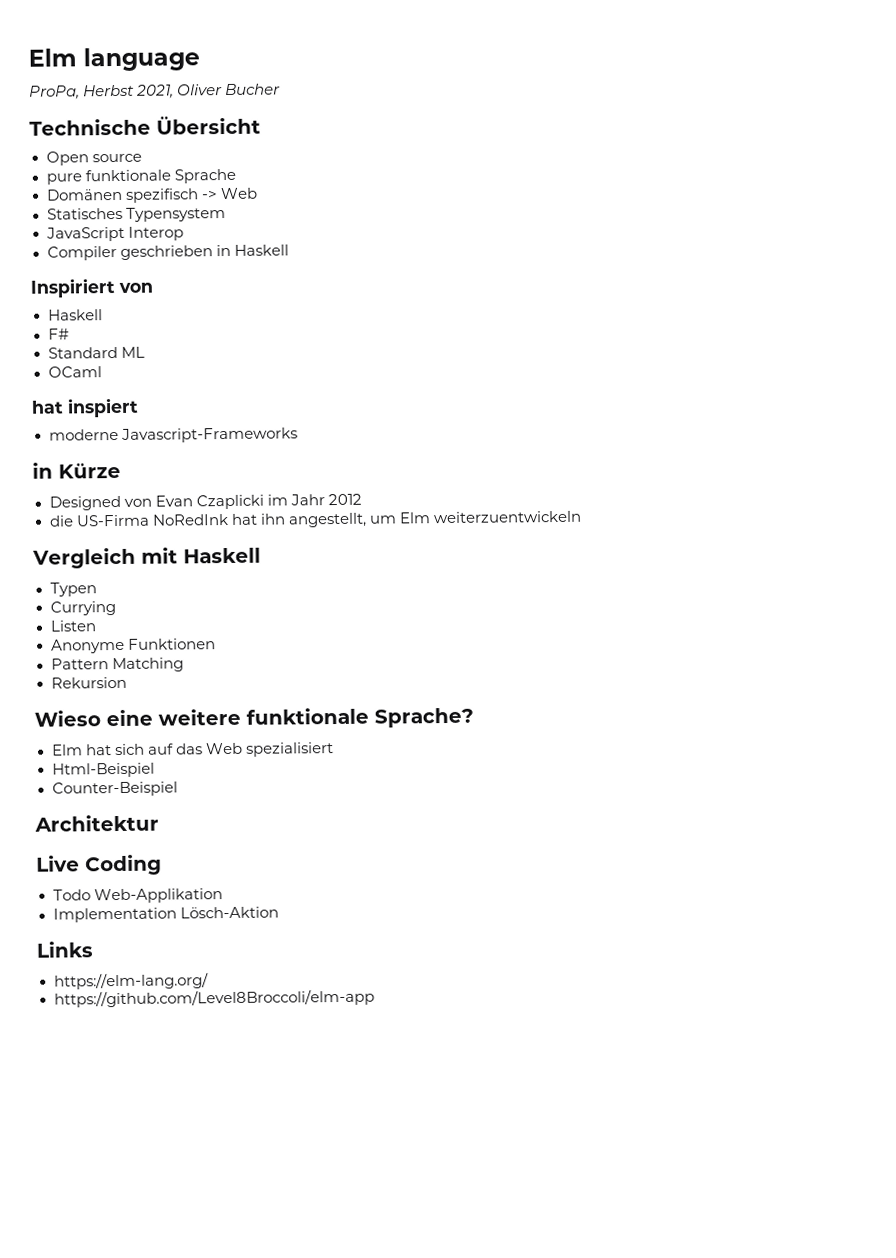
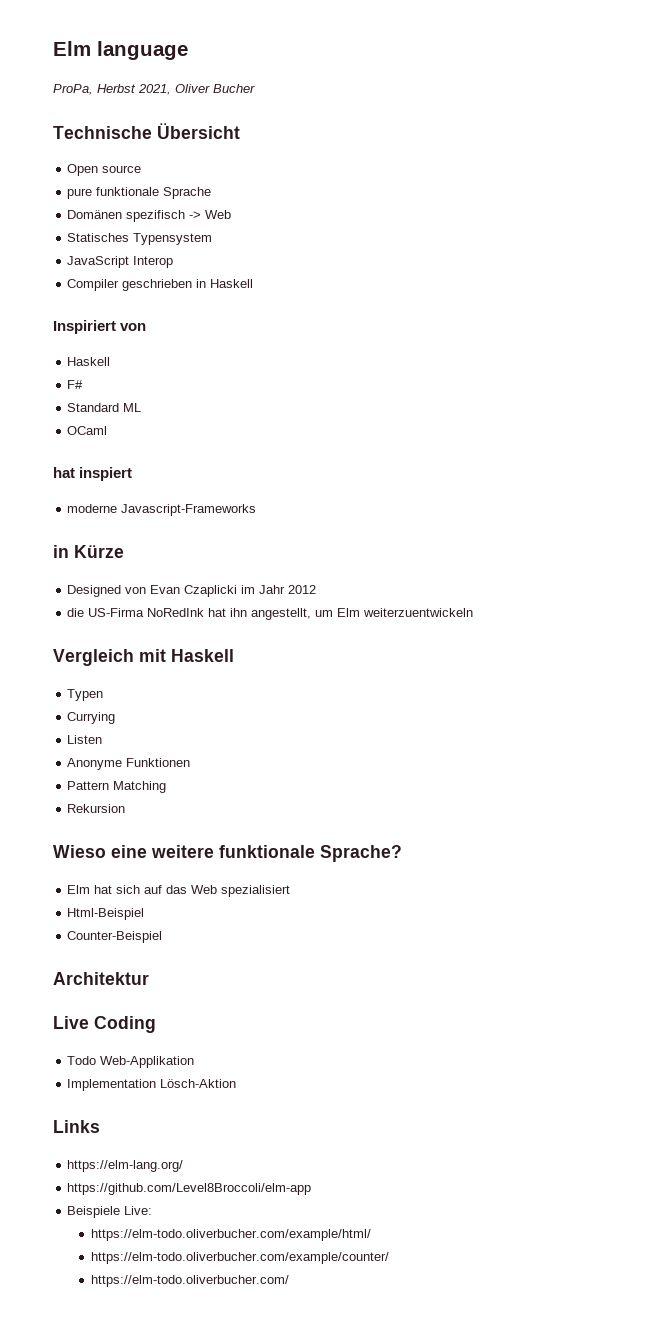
(375, 998) none -> [67,1206,153,1218] [91,1229,372,1241] [91,1252,390,1264] [91,1275,290,1287] // Beispiele Live: // https://elm-todo.oliverbucher.com/example/html/ // https://elm-todo.oliverbucher.com/example/counter/ // https://elm-todo.oliverbucher.com/

